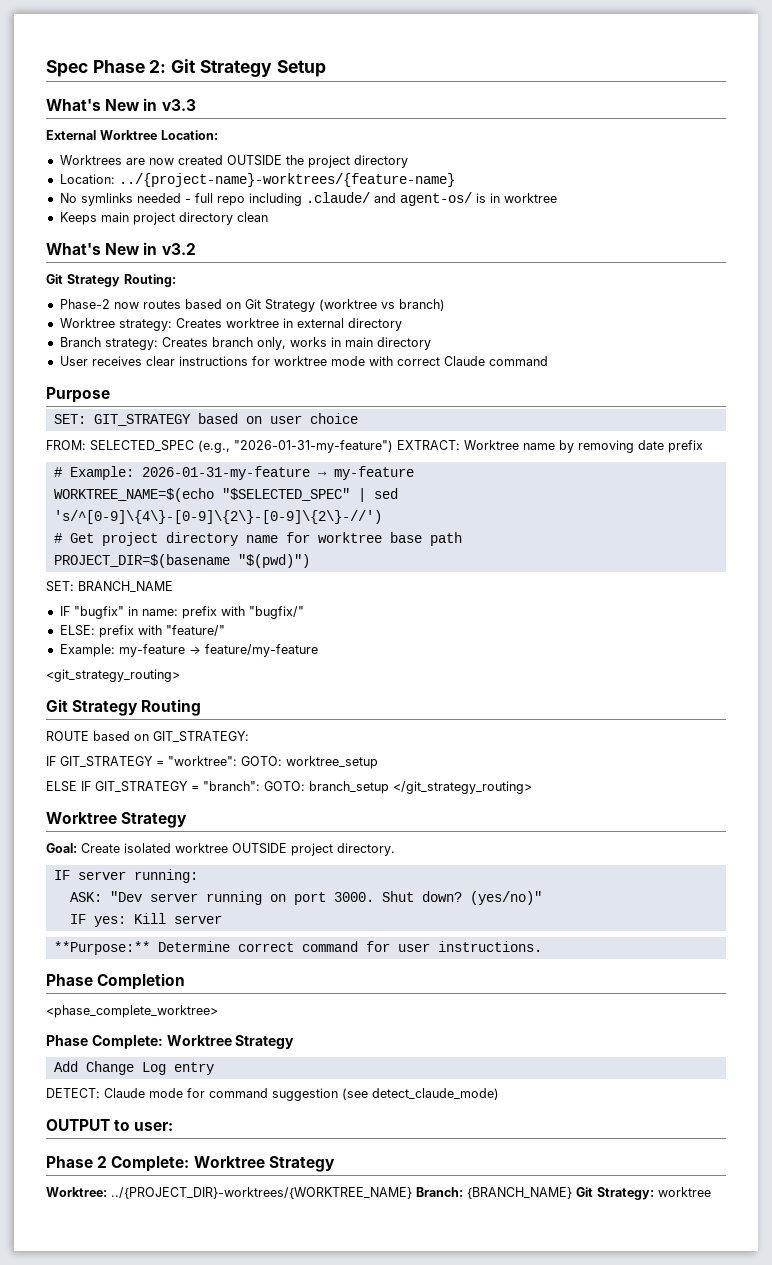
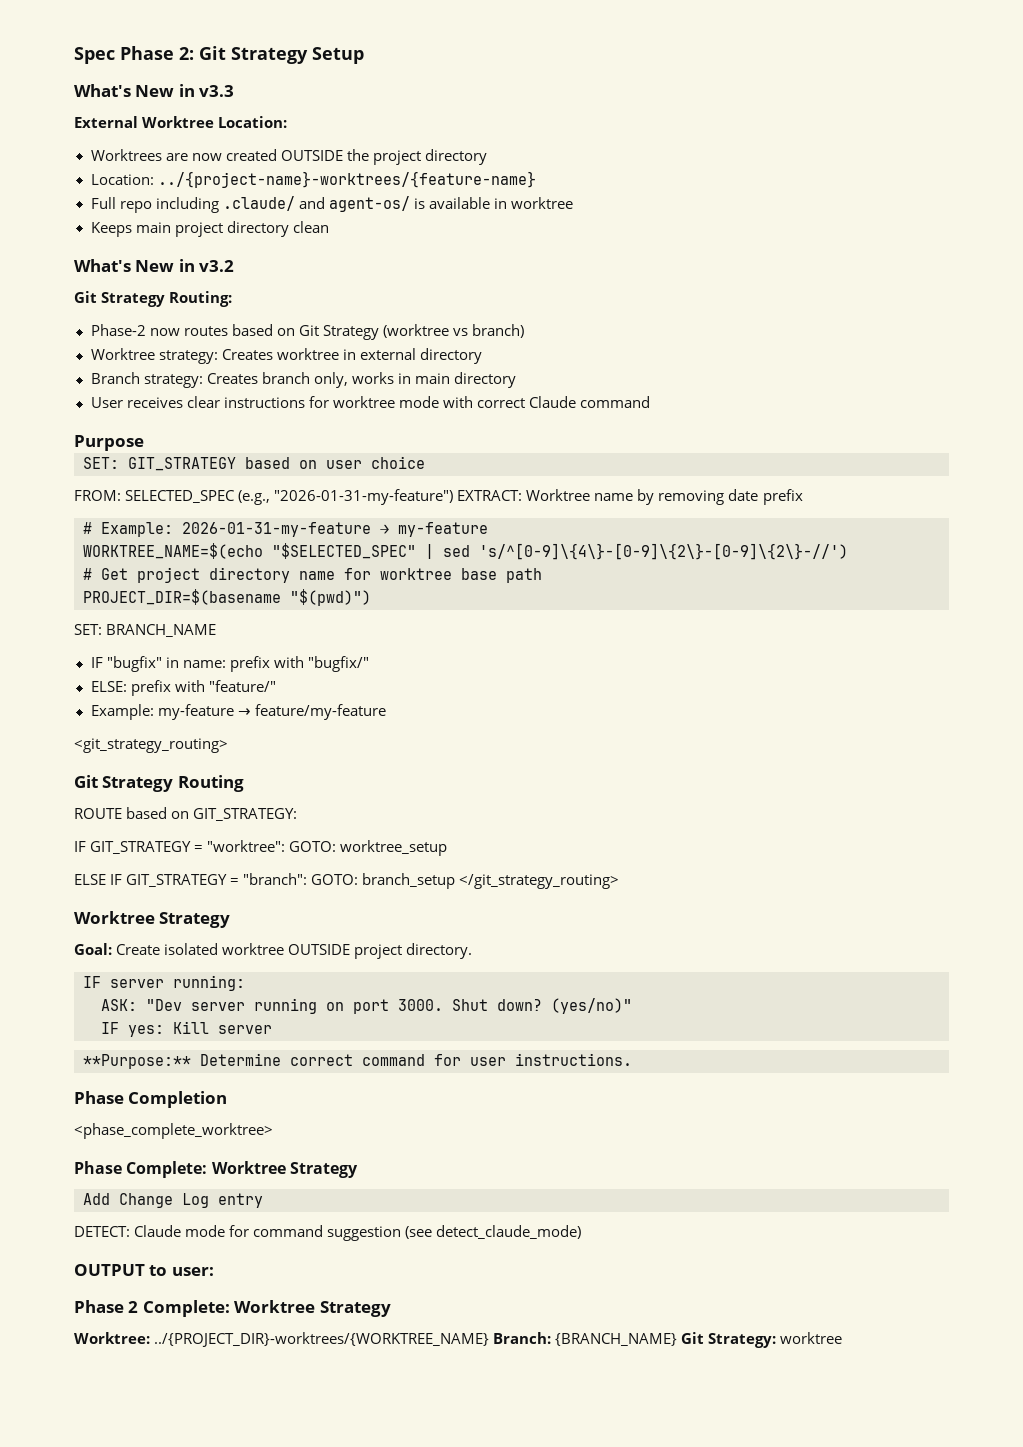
[59,193,213,206] No symlinks needed - full -> [90,197,116,209] Full
(486, 198) none -> [428,197,490,209] available

